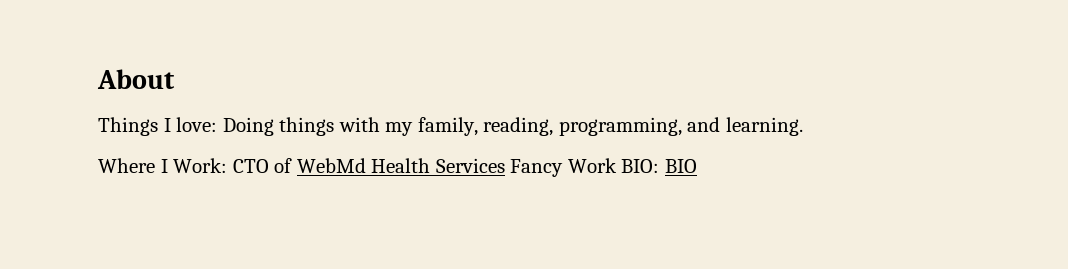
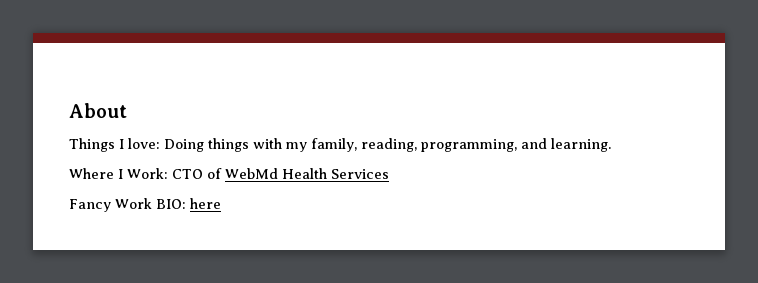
(505, 165) none -> (389, 174) //
[664,159,697,173] BIO -> [190,198,221,209] here

